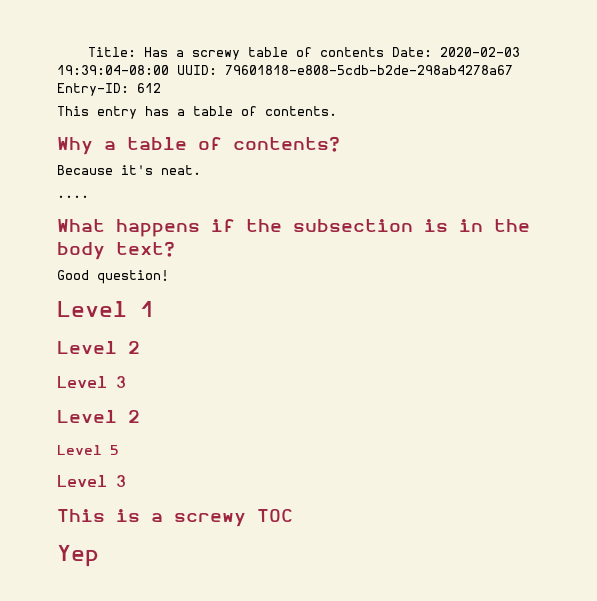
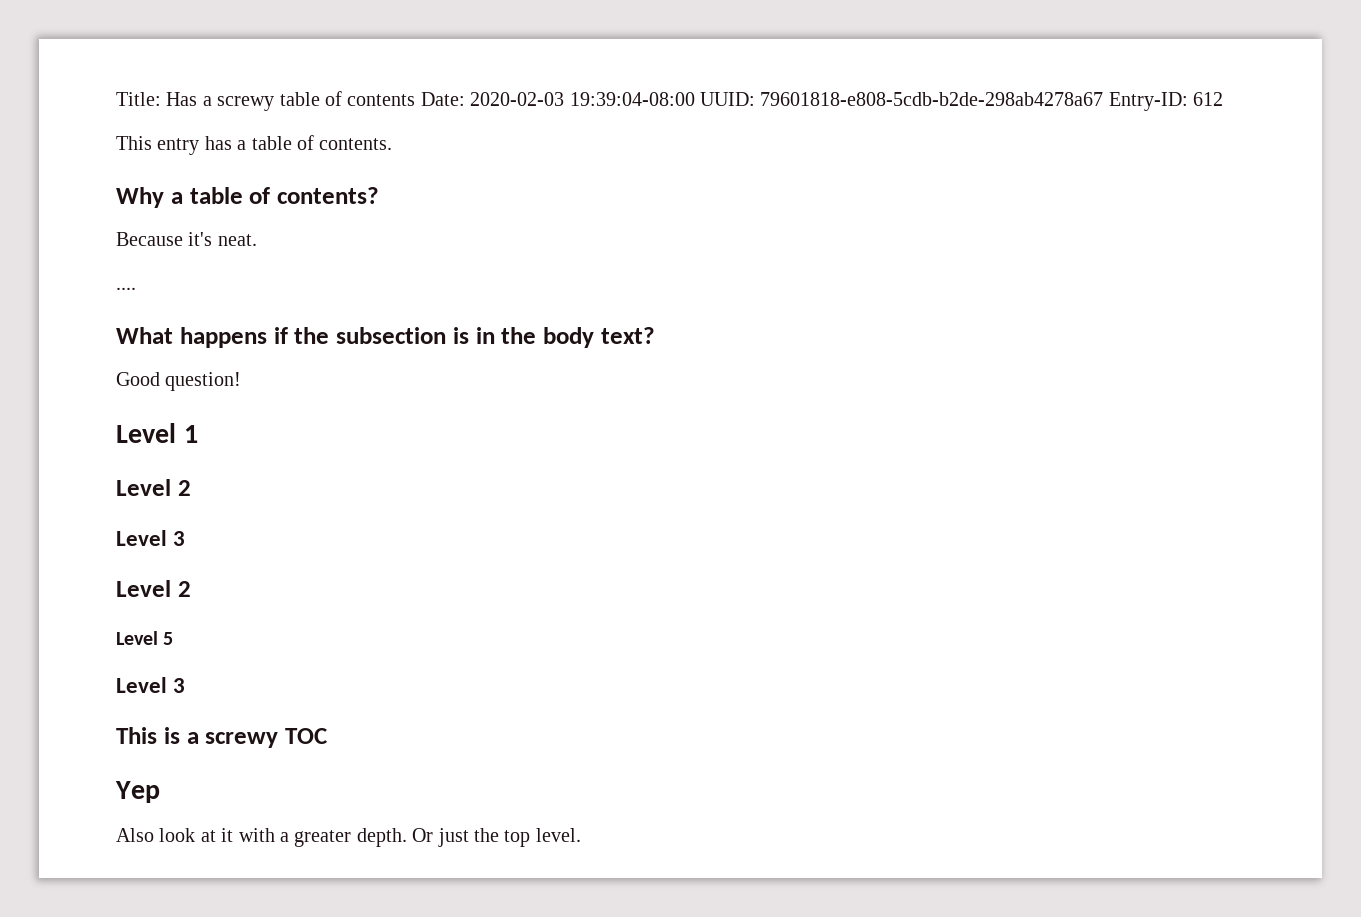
(99, 556) none -> [116,828,581,847] // Also look at it with a greater depth. Or just the top level.

